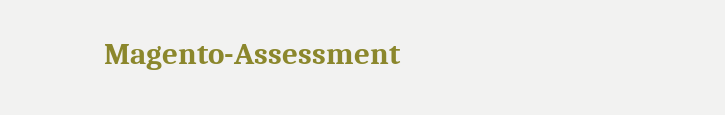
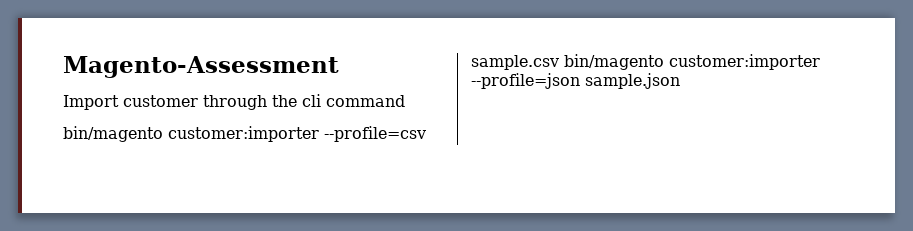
(401, 57) none -> [63,94,405,110] [63,126,426,142] [471,54,820,70] [471,73,680,89] // Import customer through the cli command // bin/magento customer:importer --profile=csv sample.csv bin/magento customer:importer --profile=json sample.json

